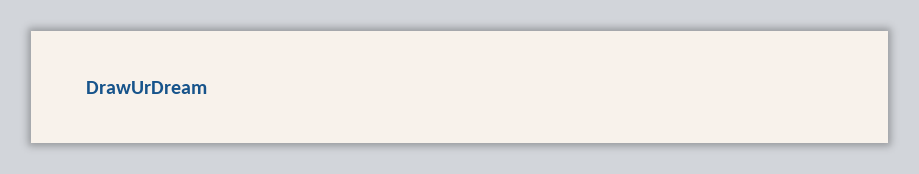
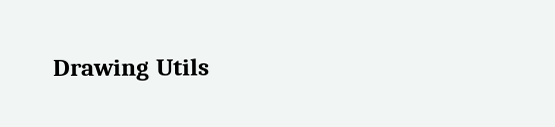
[86,81,207,94] DrawUrDream -> [52,58,210,81] Drawing Utils

